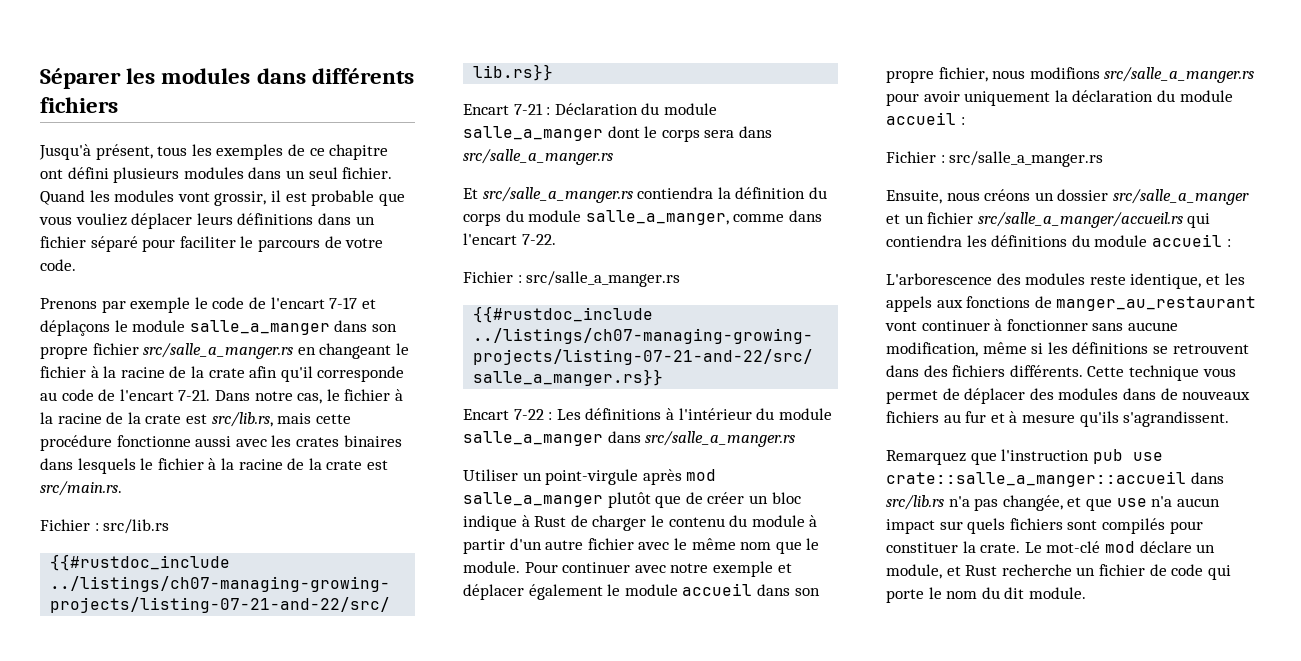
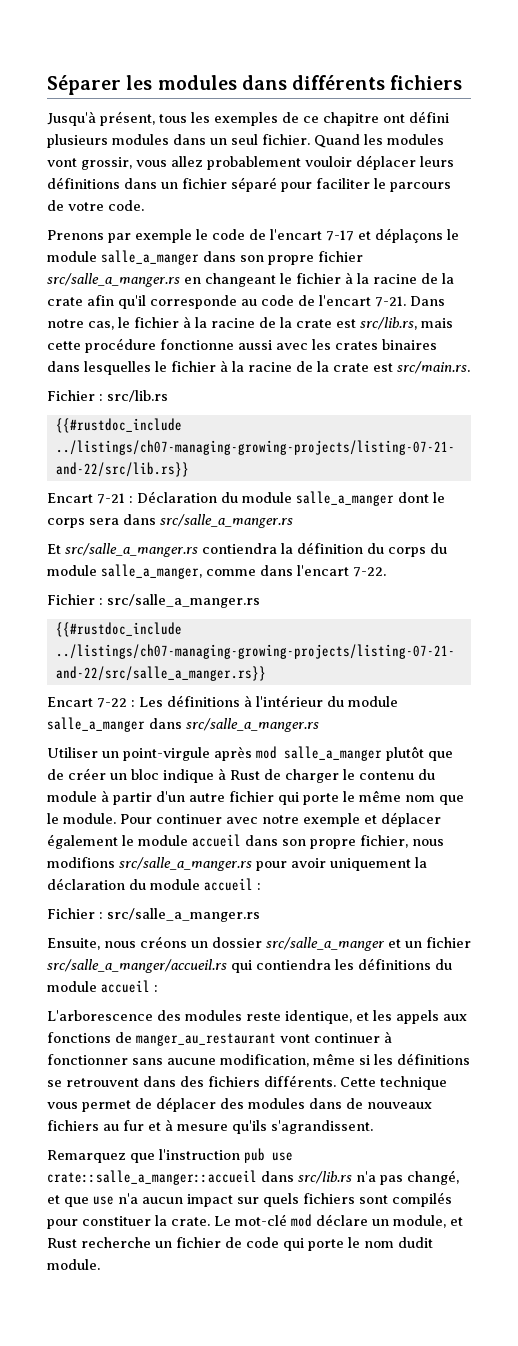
[270,190,405,206] [39,213,127,226] il est probable que vous vouliez -> [136,156,352,170] vous allez probablement vouloir
[77,458,136,474] lesquels -> [84,361,151,375] lesquelles
[638,542,670,550] avec -> [278,792,339,805] qui porte
[1002,495,1063,511] changée, -> [407,1170,459,1185] changé,
[981,587,1025,599] du dit -> [398,1237,433,1248] dudit

